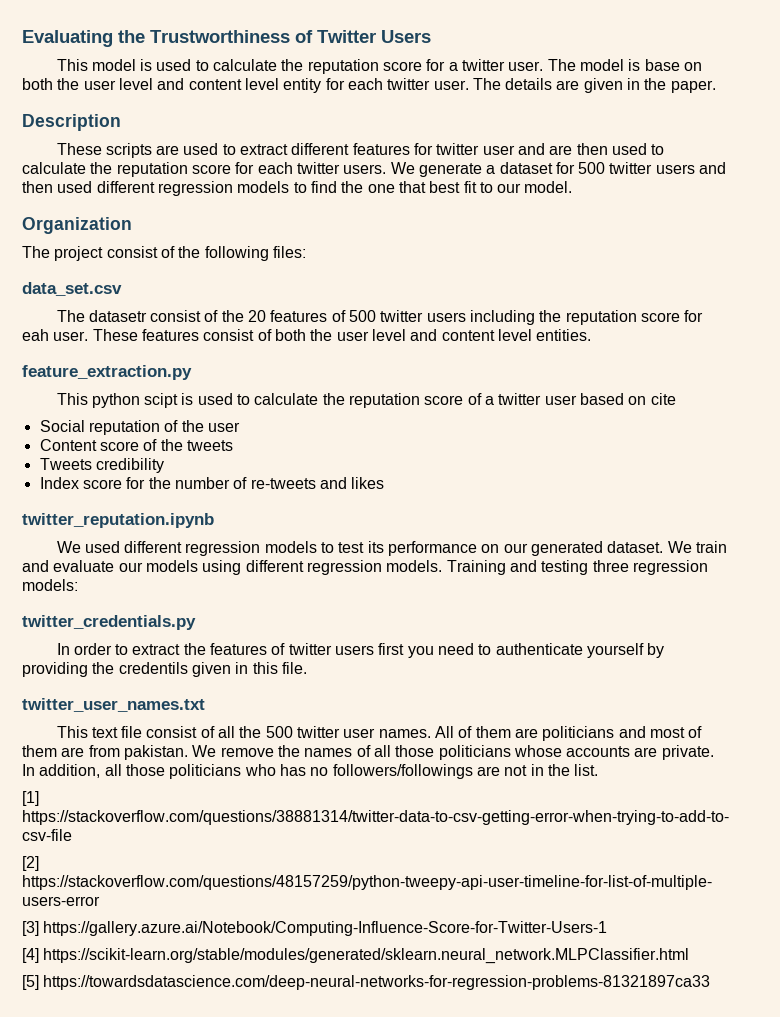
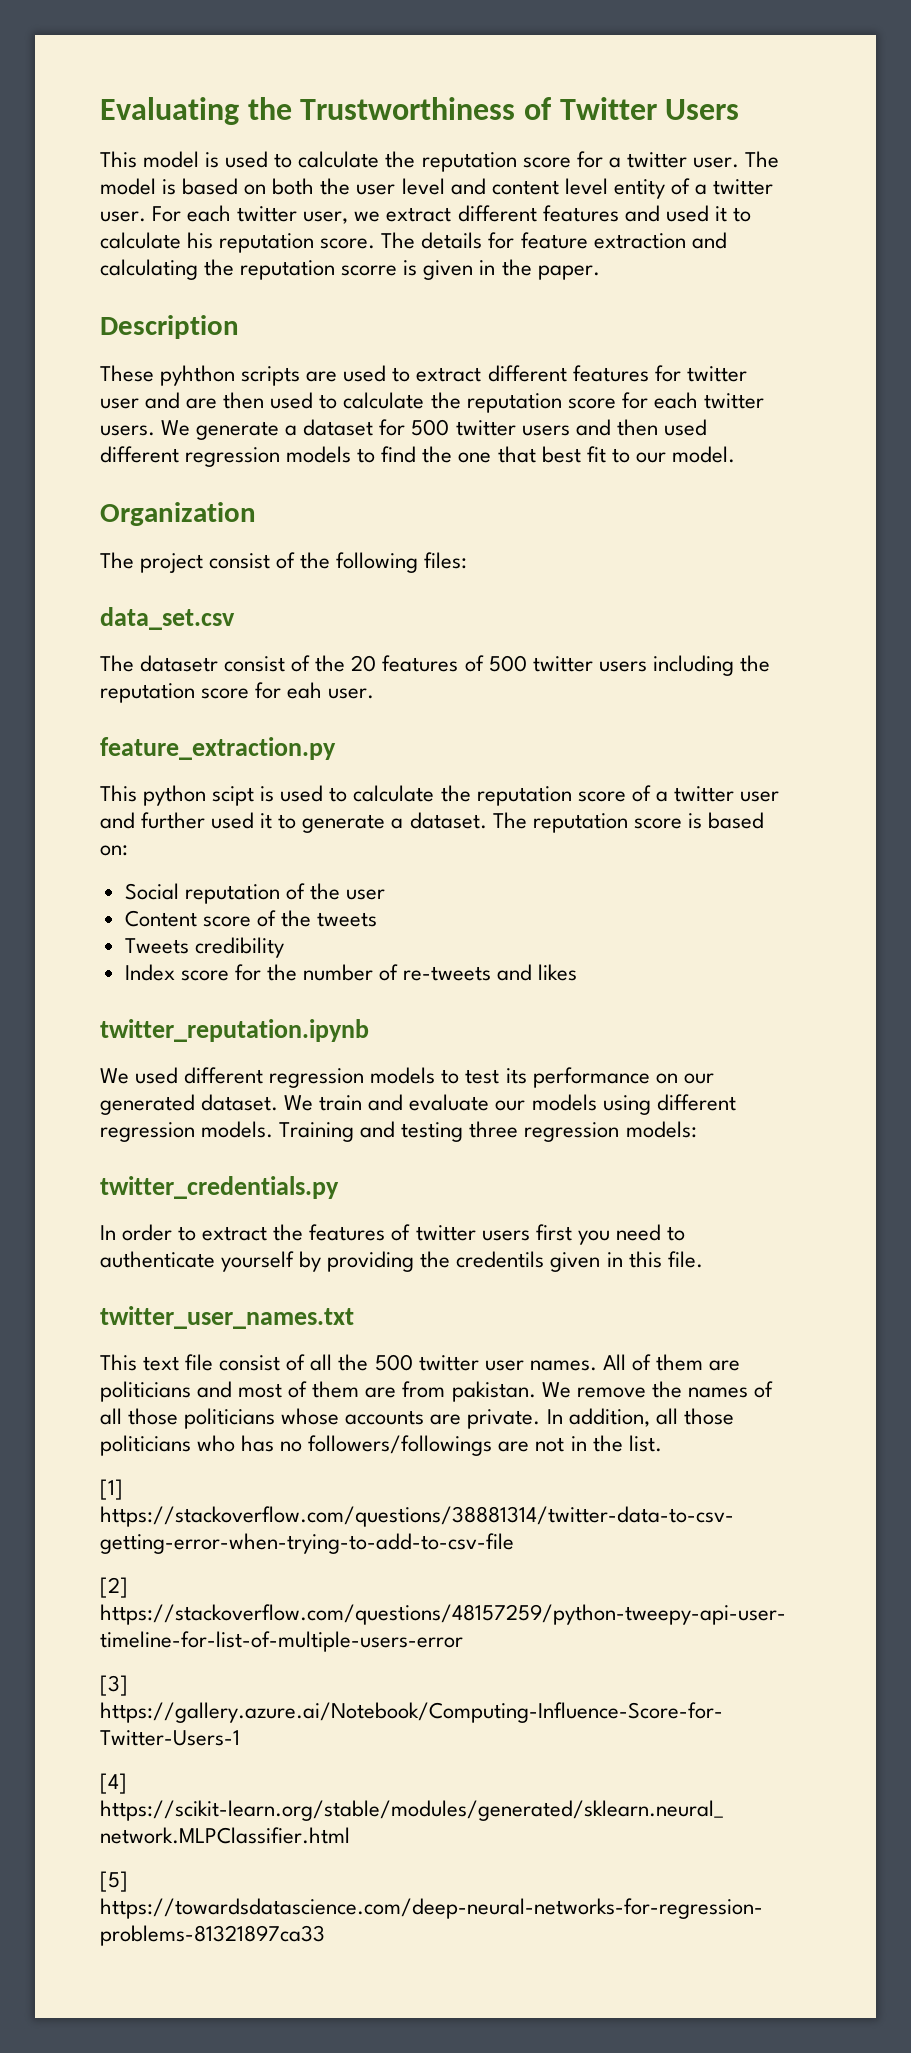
[644,59,680,71] base -> [182,178,239,195] based
[325,78,580,90] for each twitter user. The details are -> [670,178,774,195] [100,205,751,224] [100,232,727,253] [100,259,418,280] of a twitter user. For each twitter user, we extract different features and used it to calculate his reputation score. The details for feature extraction and calculating the reputation scorre is
(102, 149) none -> [160,365,236,386] pyhthon
[92,329,592,341] These features consist of both the user level and content level entities. -> (375, 693) none
[580,393,676,405] based on cite -> [100,812,764,833] [100,845,128,856] and further used it to generate a dataset. The reputation score is based on:

